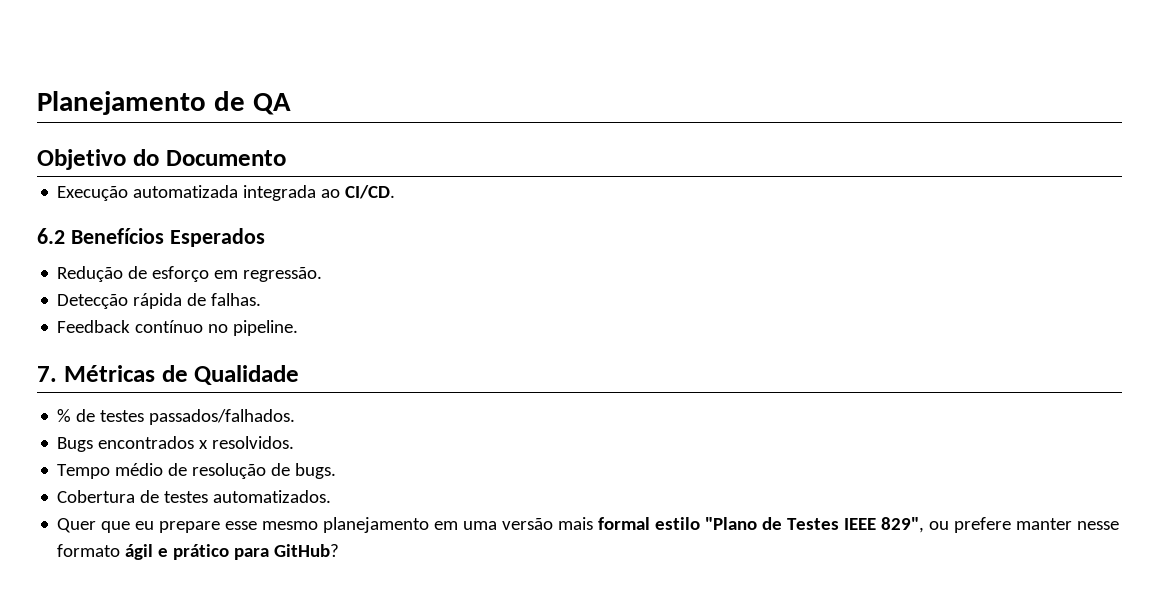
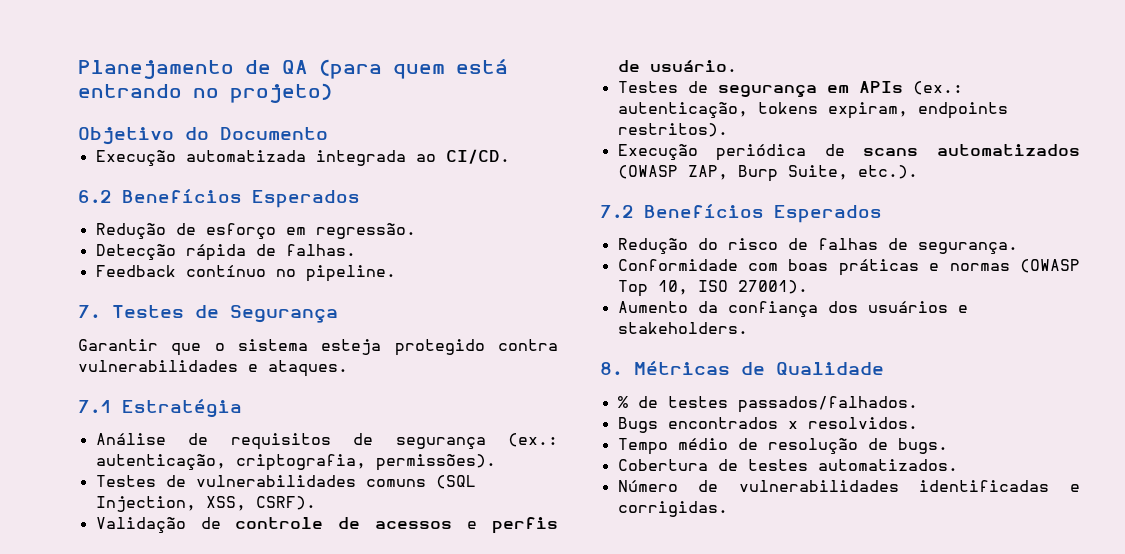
(291, 104) none -> [319,59,508,79] [78,83,332,103] (para quem está entrando no projeto)
(57, 374) none -> [112,305,338,323] [78,339,558,356] [78,360,348,377] [78,399,242,418] [95,433,558,450] [95,454,496,471] [95,475,476,489] [95,496,316,512] [95,517,558,534] [617,60,737,72] [617,81,963,97] [617,102,1008,119] [617,123,728,137] [617,144,1080,161] [617,165,918,182] [600,204,882,223] [617,238,1018,254] [617,259,1080,276] [617,280,808,297] [617,301,968,317] [617,322,748,334] [600,362,623,375] Testes de Segurança // Garantir que o sistema esteja protegido contra vulnerabilidades e ataques. // 7.1 Estratégia // Análise de requisitos de segurança (ex.: autenticação, criptografia, permissões). // Testes de vulnerabilidades comuns (SQL Injection, XSS, CSRF). // Validação de controle de acessos e perfis de usuário. // Testes de segurança em APIs (ex.: autenticação, tokens expiram, endpoints restritos). // Execução periódica de scans automatizados (OWASP ZAP, Burp Suite, etc.). // 7.2 Benefícios Esperados // Redução do risco de falhas de segurança. // Conformidade com boas práticas e normas (OWASP Top 10, ISO 27001). // Aumento da confiança dos usuários e stakeholders. // 8.
[57,517,1120,533] [57,544,340,560] Quer que eu prepare esse mesmo planejamento em uma versão mais formal estilo "Plano de Testes IEEE 829", ou prefere manter nesse formato ágil e prático para GitHub? -> [617,480,1080,492] [617,501,728,517] Número de vulnerabilidades identificadas e corrigidas.

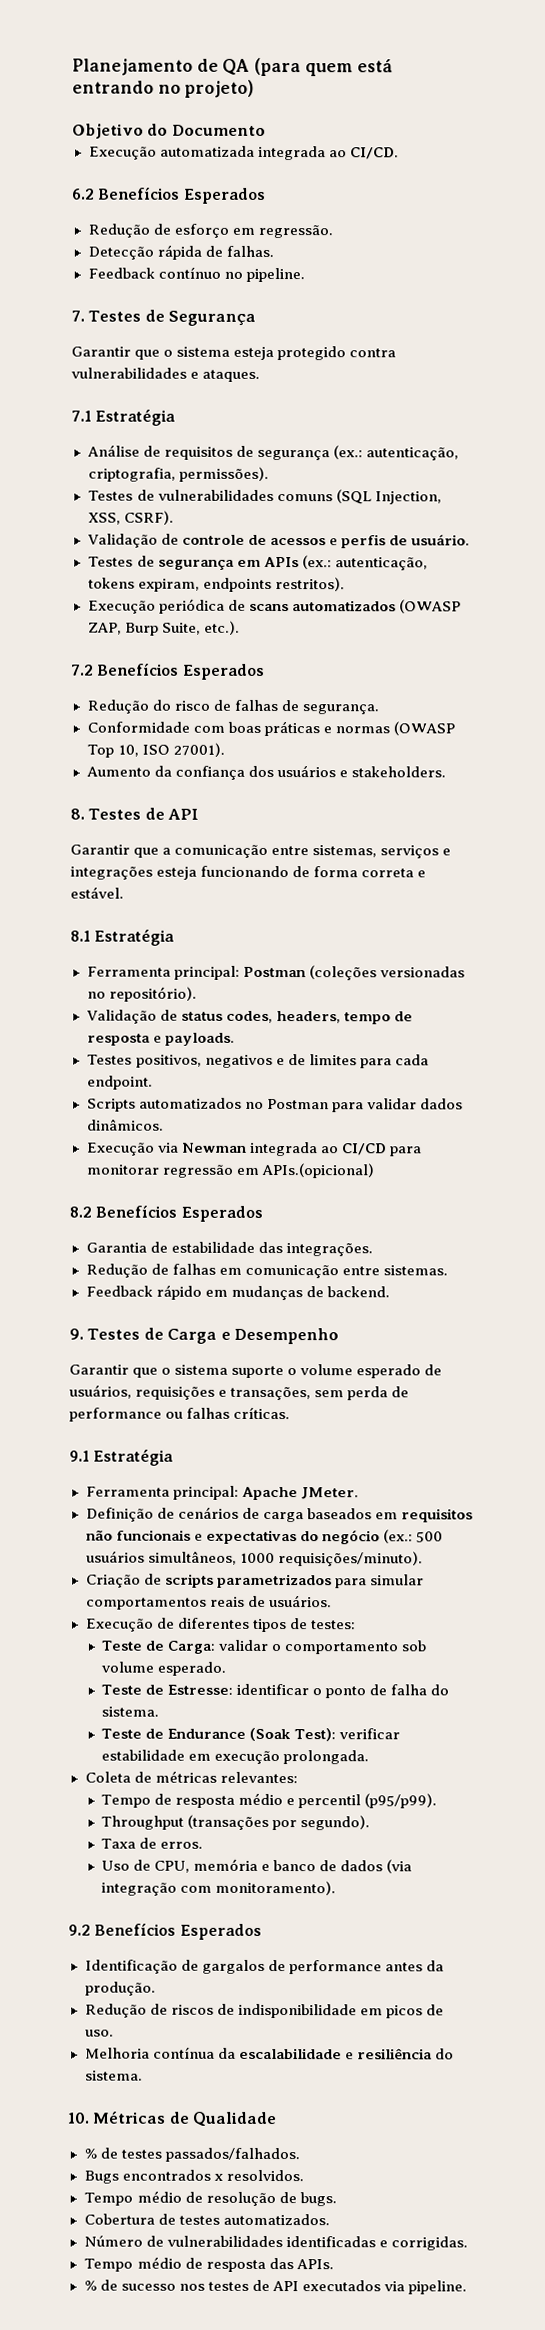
(623, 368) none -> [88,807,200,820] [70,844,452,859] [70,865,427,880] [70,886,124,899] [70,928,176,946] [86,965,465,981] [86,986,197,1002] [85,1009,413,1025] [86,1032,235,1046] [86,1054,429,1069] [86,1075,153,1090] [86,1097,463,1113] [86,1118,164,1131] [86,1141,422,1157] [85,1162,375,1179] [69,1205,263,1222] [85,1241,373,1257] [85,1263,448,1279] [85,1284,390,1301] [69,1327,340,1345] [69,1364,443,1379] [69,1384,410,1401] [69,1406,291,1422] [69,1448,175,1466] [85,1485,359,1501] [85,1506,473,1523] [85,1529,443,1545] [85,1550,423,1567] [85,1573,424,1589] [85,1594,332,1610] [85,1617,356,1633] [101,1639,428,1655] [101,1661,227,1676] [101,1683,450,1699] [101,1706,160,1717] [101,1727,401,1742] [101,1749,370,1765] [84,1770,298,1784] [101,1792,438,1809] [101,1814,371,1831] [101,1837,204,1849] [101,1858,413,1874] [101,1880,337,1896] [68,1923,262,1940] [84,1959,444,1975] [84,1981,156,1996] [84,2003,444,2019] [84,2029,114,2037] [84,2046,454,2060] [84,2070,143,2081] [67,2112,90,2124] Testes de API // Garantir que a comunicação entre sistemas, serviços e integrações esteja funcionando de forma correta e estável. // 8.1 Estratégia // Ferramenta principal: Postman (coleções versionadas no repositório). // Validação de status codes, headers, tempo de resposta e payloads. // Testes positivos, negativos e de limites para cada endpoint. // Scripts automatizados no Postman para validar dados dinâmicos. // Execução via Newman integrada ao CI/CD para monitorar regressão em APIs.(opicional) // 8.2 Benefícios Esperados // Garantia de estabilidade das integrações. // Redução de falhas em comunicação entre sistemas. // Feedback rápido em mudanças de backend. // 9. Testes de Carga e Desempenho // Garantir que o sistema suporte o volume esperado de usuários, requisições e transações, sem perda de performance ou falhas críticas. // 9.1 Estratégia // Ferramenta principal: Apache JMeter. // Definição de cenários de carga baseados em requisitos não funcionais e expectativas do negócio (ex.: 500 usuários simultâneos, 1000 requisições/minuto). // Criação de scripts parametrizados para simular comportamentos reais de usuários. // Execução de diferentes tipos de testes: // Teste de Carga: validar o comportamento sob volume esperado. // Teste de Estresse: identificar o ponto de falha do sistema. // Teste de Endurance (Soak Test): verificar estabilidade em execução prolongada. // Coleta de métricas relevantes: // Tempo de resposta médio e percentil (p95/p99). // Throughput (transações por segundo). // Taxa de erros. // Uso de CPU, memória e banco de dados (via integração com monitoramento). // 9.2 Benefícios Esperados // Identificação de gargalos de performance antes da produção. // Redução de riscos de indisponibilidade em picos de uso. // Melhoria contínua da escalabilidade e resiliência do sistema. // 10.
(728, 509) none -> [83,2256,334,2272] [83,2279,467,2295] // Tempo médio de resposta das APIs. // % de sucesso nos testes de API executados via pipeline.

